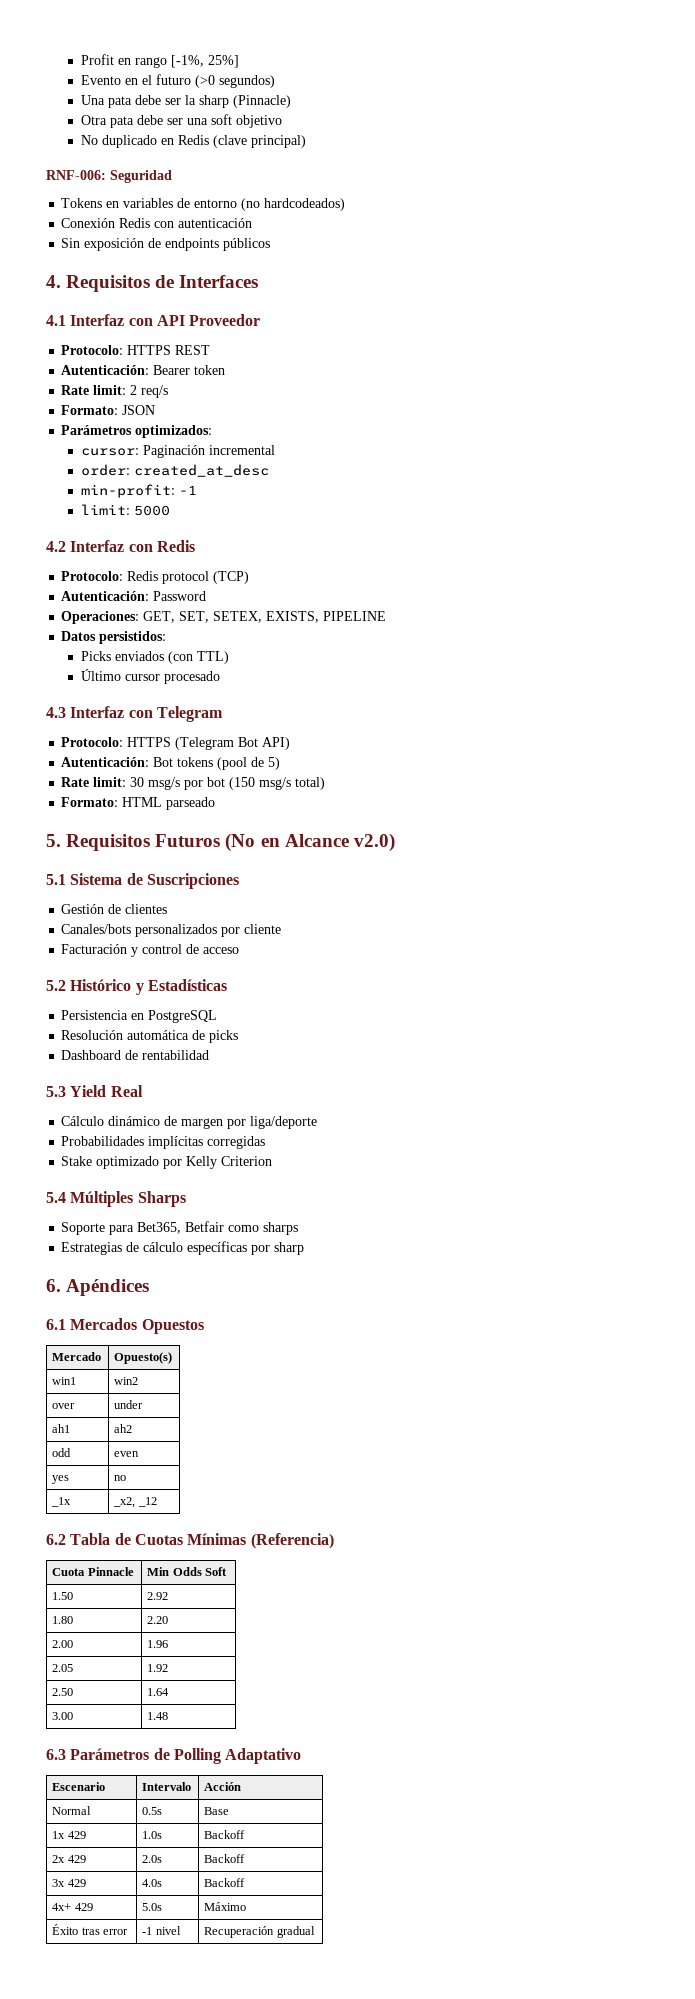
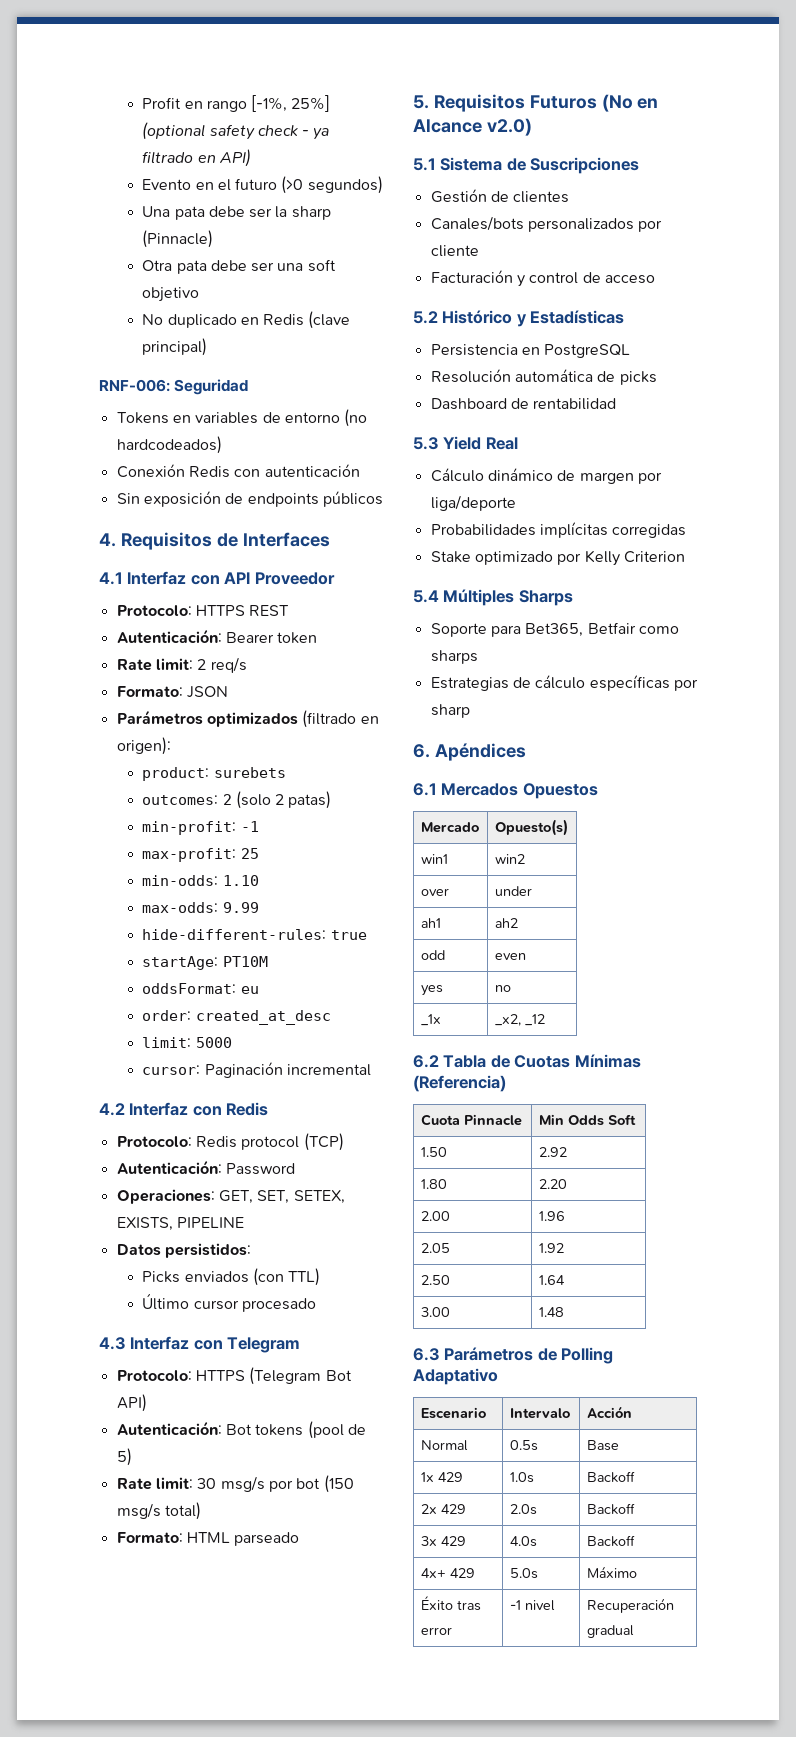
(239, 61) none -> [142,122,330,140] [142,149,251,167] (optional safety check - ya filtrado en API)
[135,425,213,438] [80,445,275,458] [80,464,269,477] [80,484,197,498] [80,504,170,516] optimizados: // cursor: Paginación incremental // order: created_at_desc // min-profit: -1 // limit: 5000 -> [206,710,379,728] [116,737,171,755] [142,767,286,781] [142,791,332,809] [142,821,259,835] [142,848,259,862] [142,875,259,886] [142,902,259,913] [142,929,367,940] [142,956,268,970] [142,983,259,994] [142,1010,331,1025] [142,1037,232,1048] [142,1062,371,1078] optimizados (filtrado en origen): // product: surebets // outcomes: 2 (solo 2 patas) // min-profit: -1 // max-profit: 25 // min-odds: 1.10 // max-odds: 9.99 // hide-different-rules: true // startAge: PT10M // oddsFormat: eu // order: created_at_desc // limit: 5000 // cursor: Paginación incremental

